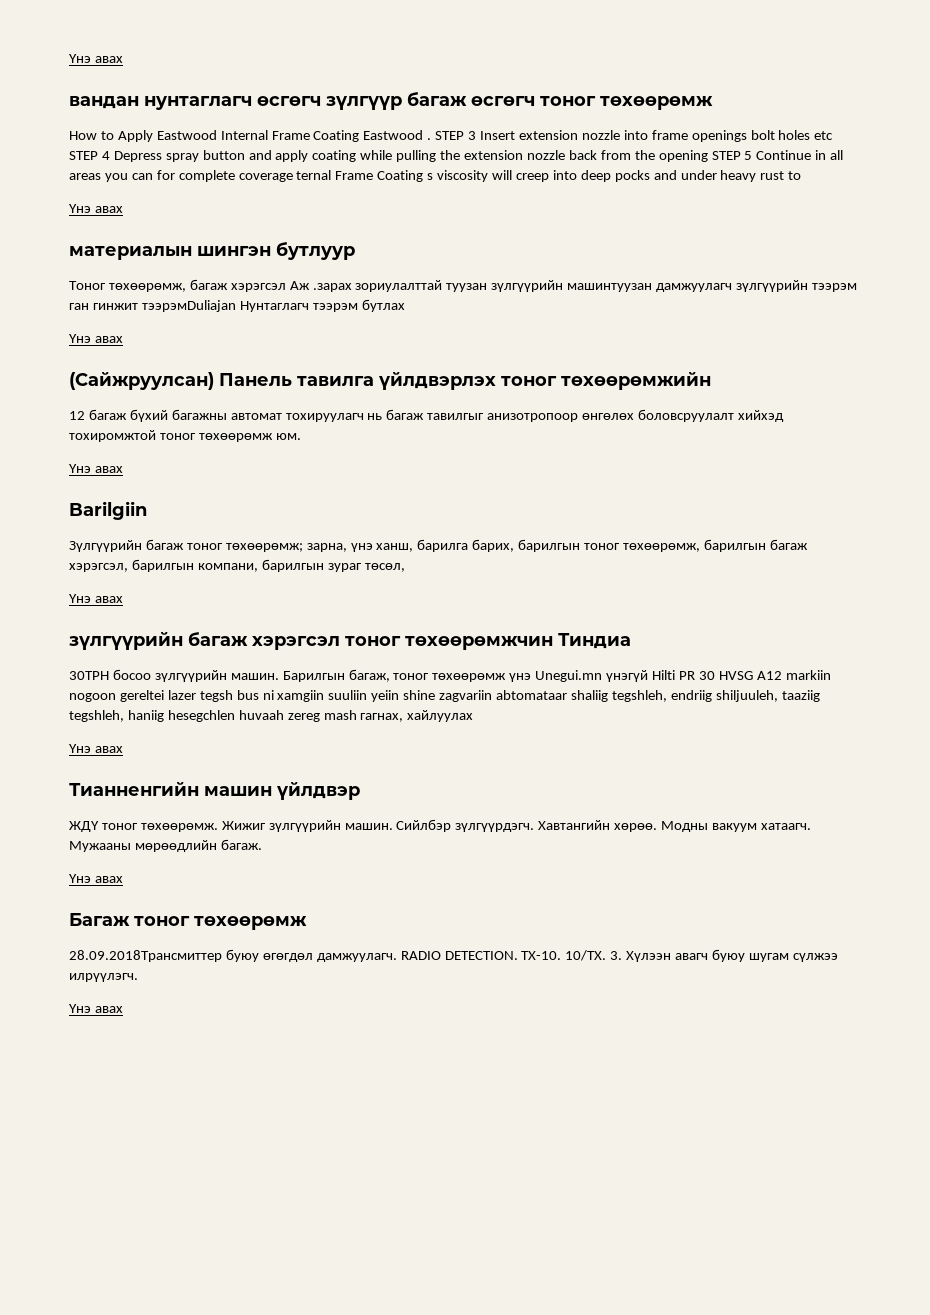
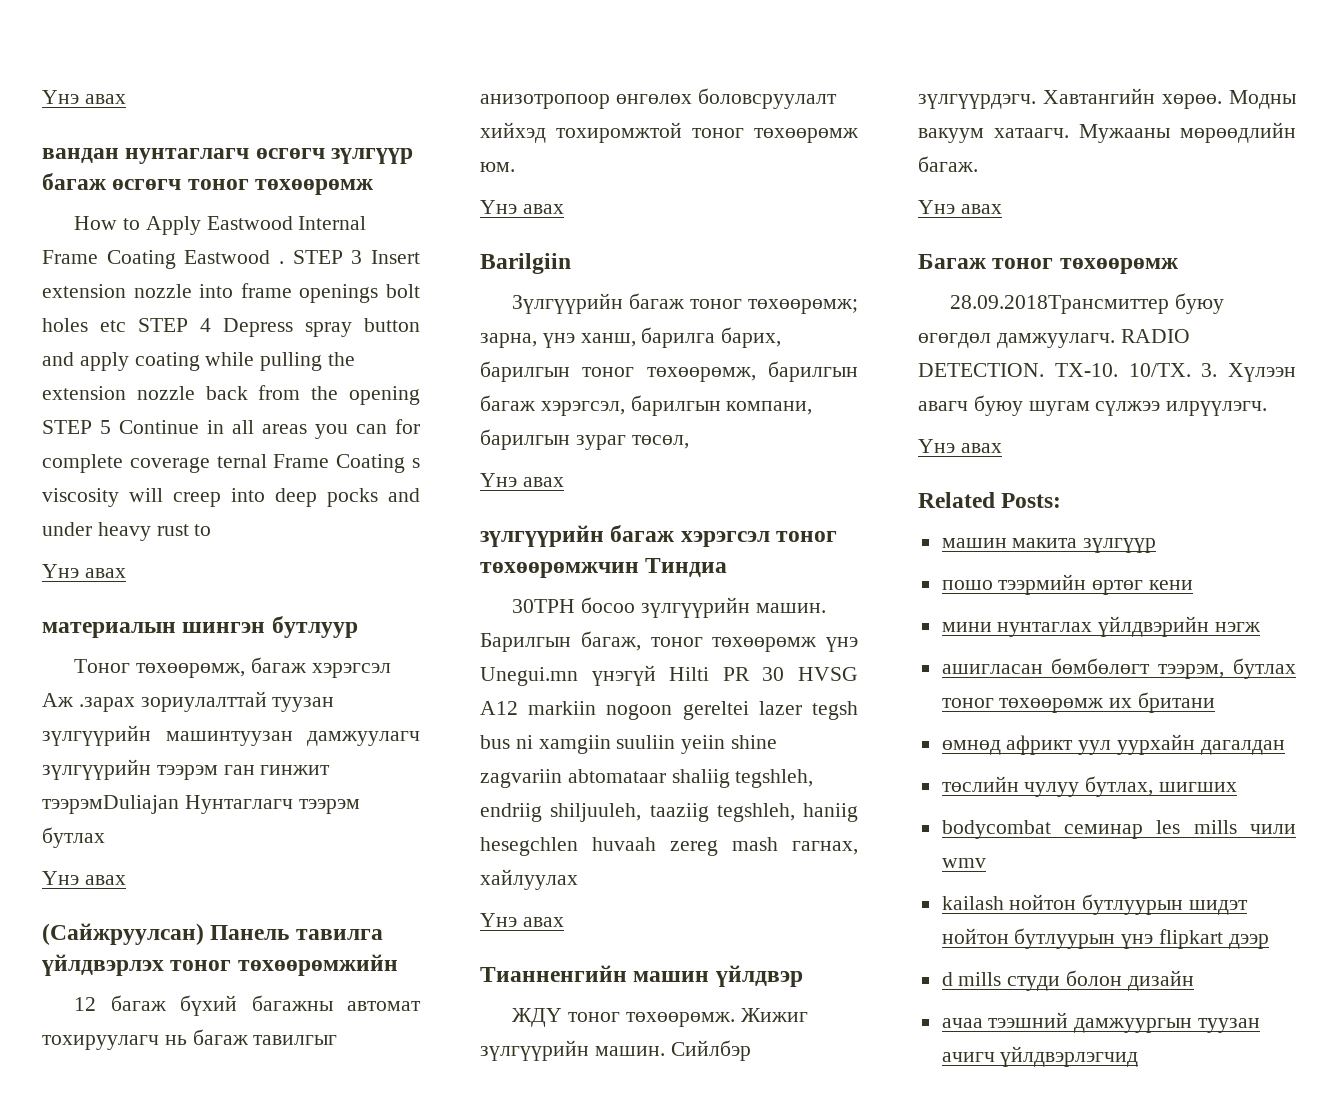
(123, 1009) none -> [918,492,1062,508] [941,538,1157,553] [941,574,1194,595] [941,616,1261,637] [941,658,1296,679] [941,692,1216,713] [941,734,1285,755] [941,776,1238,797] [941,820,1296,839] [941,858,986,868] [941,894,1249,915] [941,928,1269,949] [941,970,1194,991] [941,1012,1261,1033] [941,1046,1139,1067] // Related Posts: // машин макита зүлгүүр // пошо тээрмийн өртөг кени // мини нунтаглах үйлдвэрийн нэгж // ашигласан бөмбөлөгт тээрэм, бутлах тоног төхөөрөмж их британи // өмнөд африкт уул уурхайн дагалдан // төслийн чулуу бутлах, шигших // bodycombat семинар les mills чили wmv // kailash нойтон бутлуурын шидэт нойтон бутлуурын үнэ flipkart дээр // d mills студи болон дизайн // ачаа тээшний дамжуургын туузан ачигч үйлдвэрлэгчид

